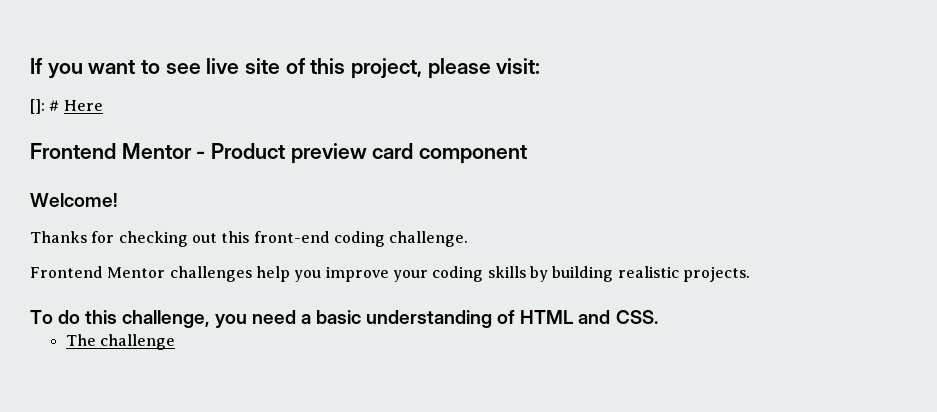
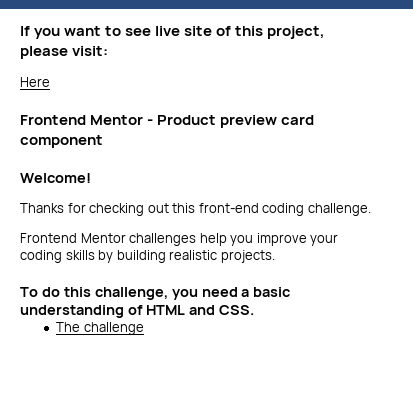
[30,99,60,114] []: # -> (109, 51) none

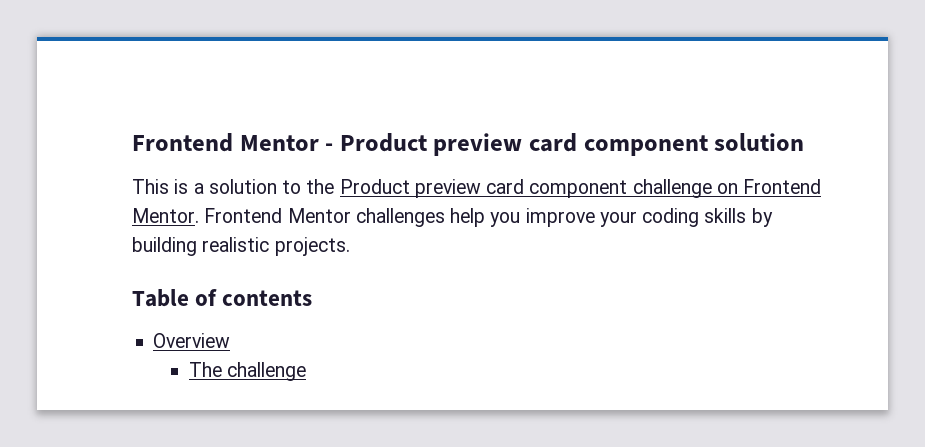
[20,26,326,39] [20,46,109,59] [20,77,50,87] If you want to see live site of this project, please visit: // Here // -> (132, 142) none
[20,173,91,183] [20,203,371,216] // Welcome! // Thanks for checking out this front-end coding challenge. // -> [714,133,805,151] [132,179,822,198] [132,208,199,223] solution // This is a solution to the Product preview card component challenge on Frontend Mentor.
[20,287,291,300] [20,305,254,318] To do this challenge, you need a basic understanding of HTML and CSS. -> [132,289,313,307] [153,333,231,348] Table of contents // Overview

